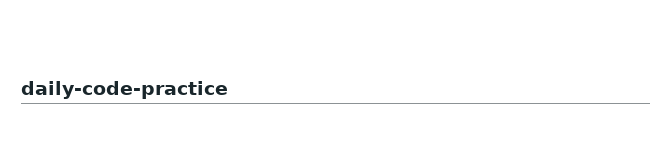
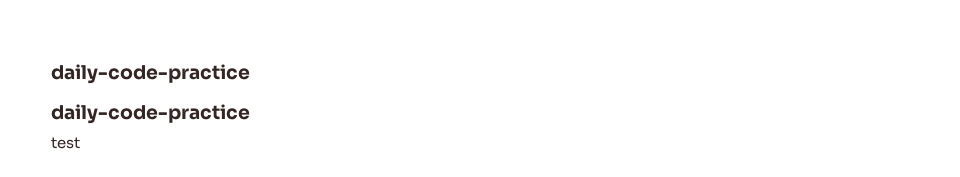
[21,81,228,99] daily-code-practice -> [51,64,250,84] [51,104,250,124] [51,137,80,149] daily-code-practice // daily-code-practice // test

